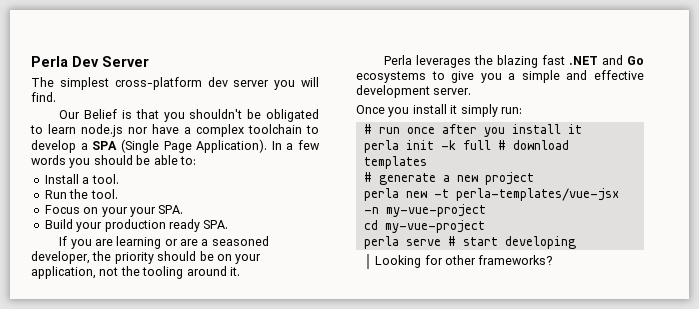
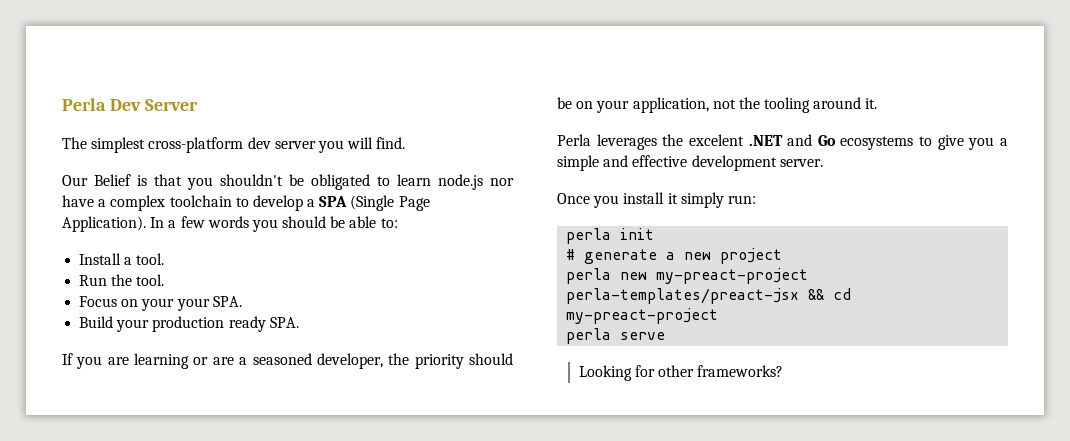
[497,55,566,68] blazing fast -> [688,134,744,146] excelent
[363,124,582,137] [363,140,569,153] [363,156,427,169] # run once after you install it // perla init -k full # download templates -> [566,228,655,244] perla init
[433,188,619,201] [363,204,486,217] [363,220,485,233] -t perla-templates/vue-jsx -n my-vue-project // cd my-vue-project -> [656,268,809,284] [566,288,852,304] [566,308,719,324] my-preact-project perla-templates/preact-jsx && cd my-preact-project
[447,236,576,249] # start developing -> (666, 336) none

